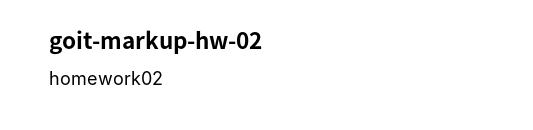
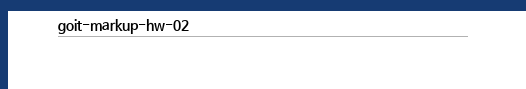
[49,71,163,85] // homework02 -> (189, 26) none

